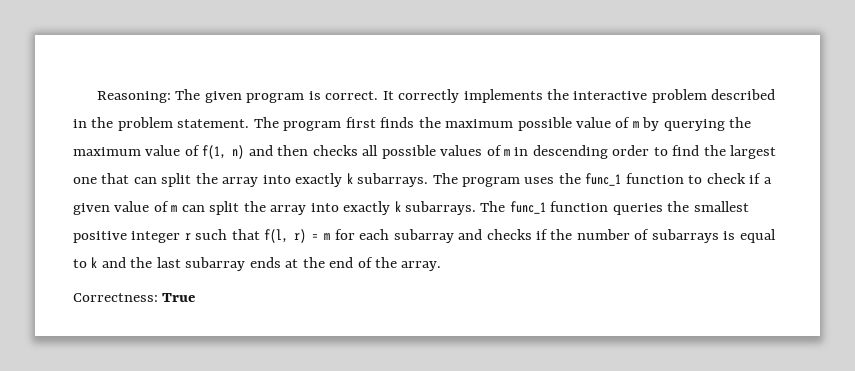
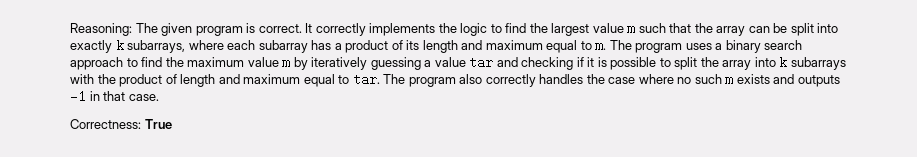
[573,89,776,103] [73,117,752,131] [73,145,777,159] [73,173,772,187] [73,201,749,215] [73,229,776,243] [73,257,442,271] interactive problem described in the problem statement. The program first finds the maximum possible value of m by querying the maximum value of f(1, n) and then checks all possible values of m in descending order to find the largest one that can split the array into exactly k subarrays. The program uses the func_1 function to check if a given value of m can split the array into exactly k subarrays. The func_1 function queries the smallest positive integer r such that f(l, r) = m for each subarray and checks if the number of subarrays is equal to k and the last subarray ends at the end of the array. -> [460,23,839,36] [70,40,803,53] [70,56,846,70] [70,73,840,87] [70,90,159,103] logic to find the largest value m such that the array can be split into exactly k subarrays, where each subarray has a product of its length and maximum equal to m. The program uses a binary search approach to find the maximum value m by iteratively guessing a value tar and checking if it is possible to split the array into k subarrays with the product of length and maximum equal to tar. The program also correctly handles the case where no such m exists and outputs -1 in that case.

